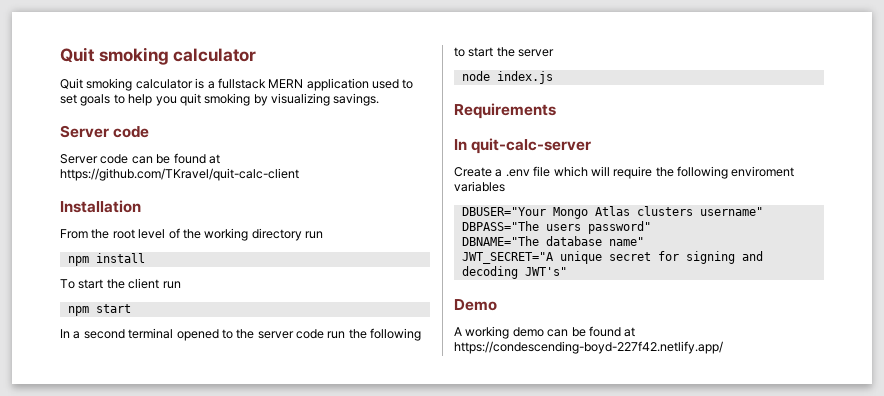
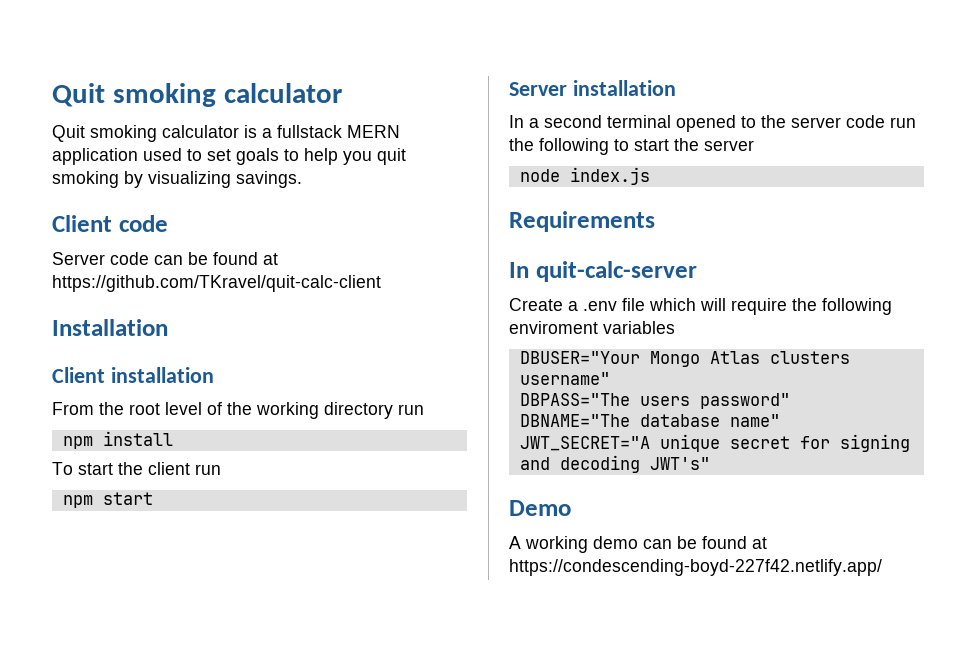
[60,125,109,138] Server -> [52,215,112,232] Client
(141, 206) none -> [52,367,214,383] // Client installation
(131, 308) none -> [509,80,676,96] // Server installation

